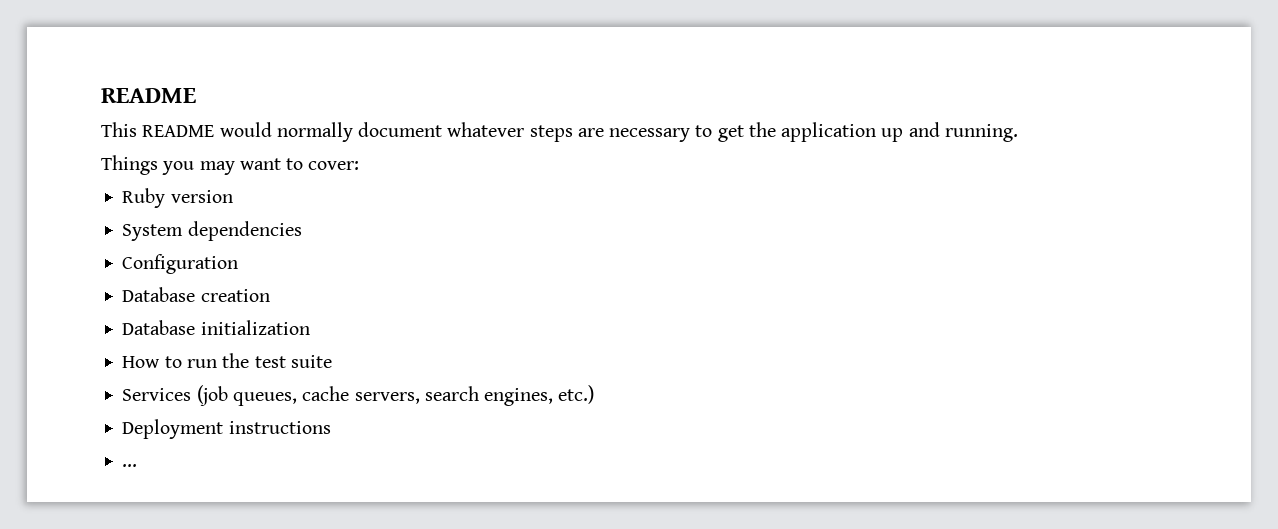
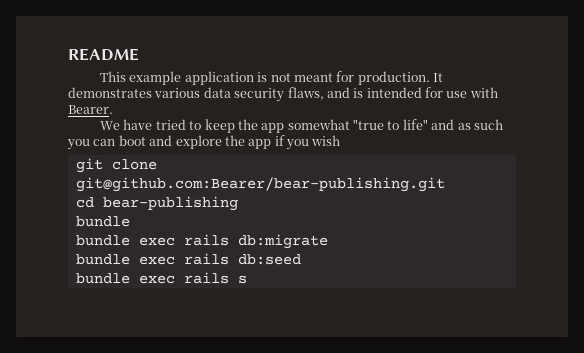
[142,122,1018,142] [101,155,360,175] [122,188,233,208] [122,221,302,241] [122,254,239,274] [122,287,270,302] [122,320,310,335] [122,353,332,368] [122,385,595,406] [122,419,331,439] [122,464,138,467] README would normally document whatever steps are necessary to get the application up and running. // Things you may want to cover: // Ruby version // System dependencies // Configuration // Database creation // Database initialization // How to run the test suite // Services (job queues, cache servers, search engines, etc.) // Deployment instructions // ... -> [129,71,444,85] [68,87,498,102] [68,105,113,114] [100,119,503,133] [67,135,341,150] [75,158,157,173] [75,177,445,192] [75,196,238,211] [75,216,130,227] [75,234,328,249] [75,253,301,265] [75,272,247,284] example application is not meant for production. It demonstrates various data security flaws, and is intended for use with Bearer. // We have tried to keep the app somewhat "true to life" and as such you can boot and explore the app if you wish // git clone git@github.com:Bearer/bear-publishing.git // cd bear-publishing // bundle // bundle exec rails db:migrate // bundle exec rails db:seed // bundle exec rails s

